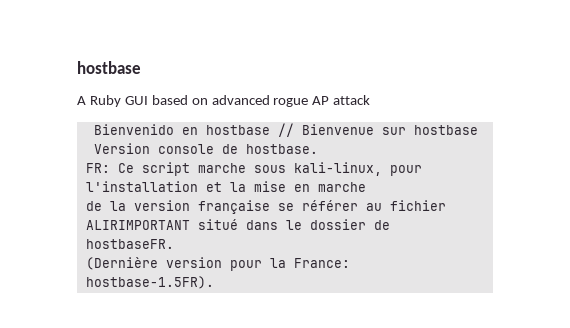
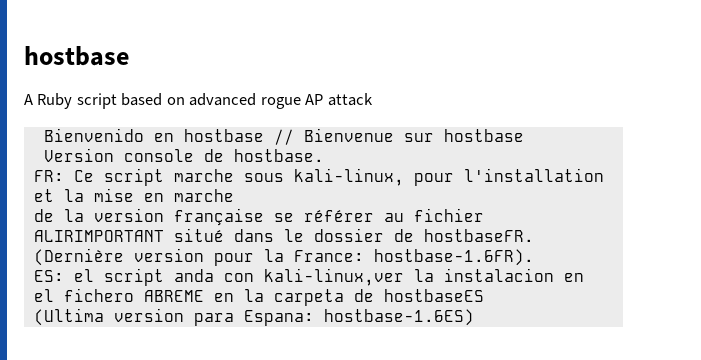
[124,96,148,105] GUI -> [76,93,117,109] script
[85,276,214,289] hostbase-1.5FR). -> [373,249,534,266] [33,268,584,286] [33,288,484,306] [33,308,474,326] hostbase-1.6FR). // ES: el script anda con kali-linux,ver la instalacion en el fichero ABREME en la carpeta de hostbaseES // (Ultima version para Espana: hostbase-1.6ES)

